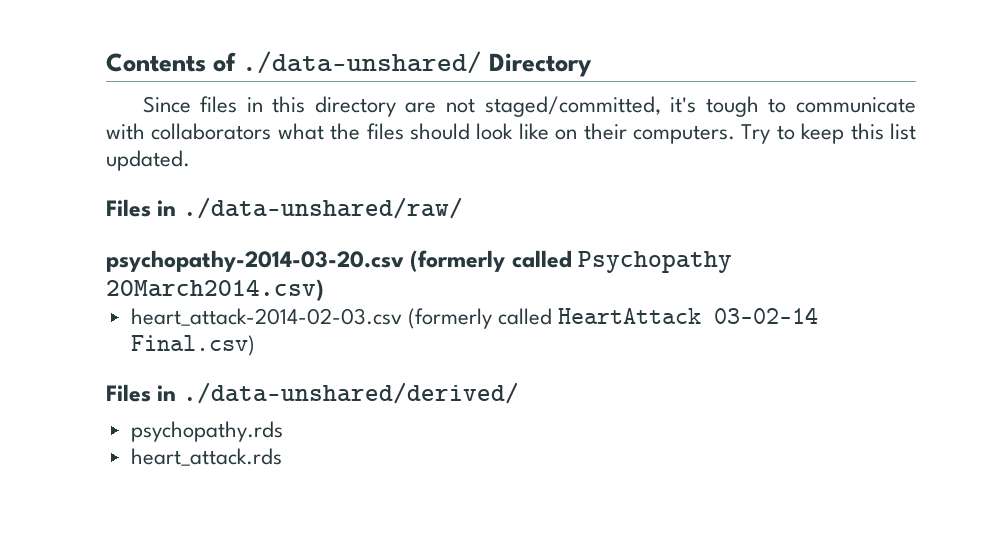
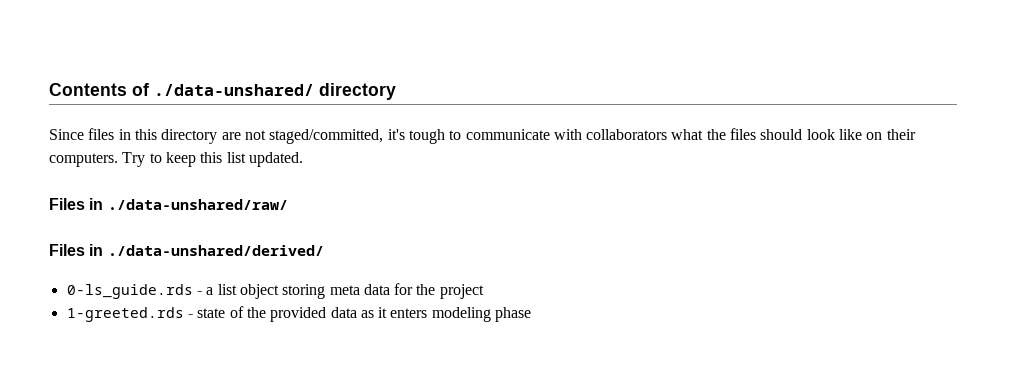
[489,53,593,77] Directory -> [319,83,396,100] directory
[106,250,733,273] [106,279,324,301] [130,307,818,329] [130,335,255,356] [106,382,519,404] [130,421,283,442] [130,448,282,466] psychopathy-2014-03-20.csv (formerly called Psychopathy 20March2014.csv) // heart_attack-2014-02-03.csv (formerly called HeartAttack 03-02-14 Final.csv) // Files in ./data-unshared/derived/ // psychopathy.rds // heart_attack.rds -> [49,244,324,256] [66,283,484,299] [66,306,532,322] Files in ./data-unshared/derived/ // 0-ls_guide.rds - a list object storing meta data for the project // 1-greeted.rds - state of the provided data as it enters modeling phase

